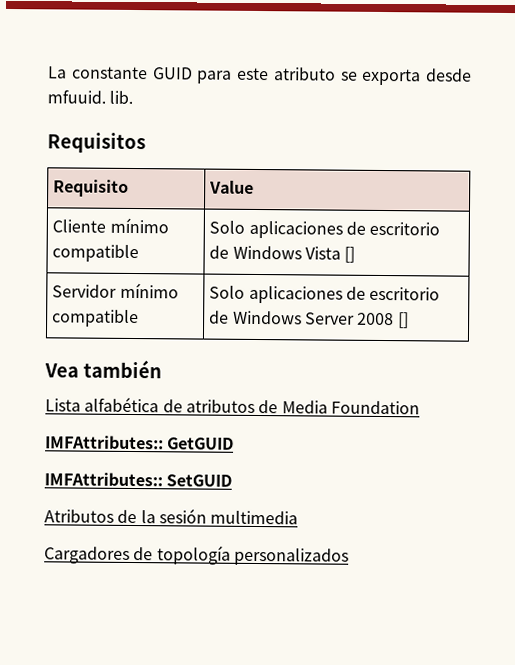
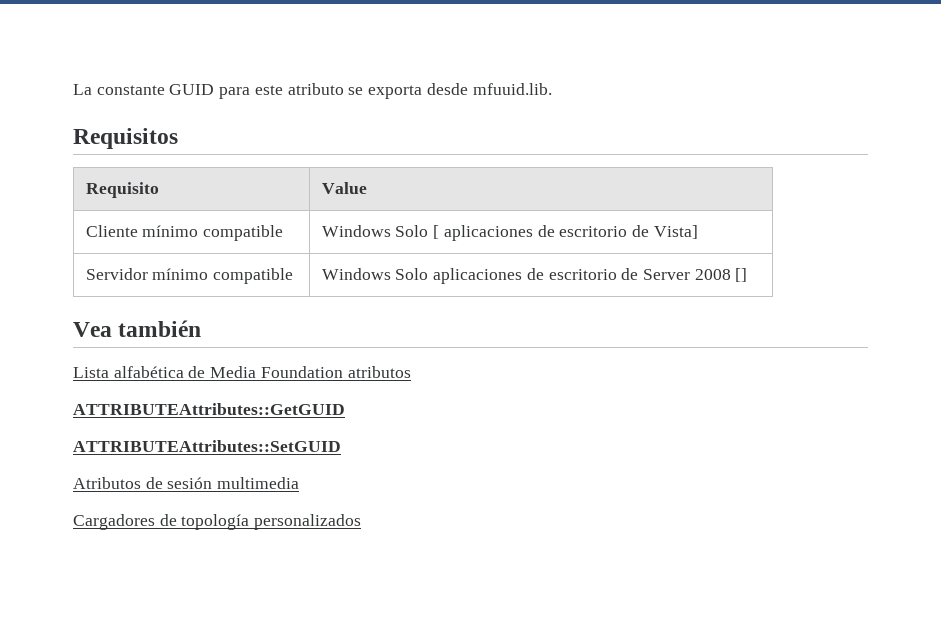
[47,89,134,104] mfuuid. lib. -> [472,83,552,95] mfuuid.lib.
[209,220,441,239] [209,245,356,263] [52,282,179,299] [52,309,140,328] [209,285,441,304] [209,310,302,325] Solo aplicaciones de escritorio de Windows Vista [] // Servidor mínimo compatible | Solo aplicaciones de escritorio de Windows -> [321,225,698,241] [85,268,294,284] [321,268,639,284] Windows Solo [ aplicaciones de escritorio de Vista] // Servidor mínimo compatible | Windows Solo aplicaciones de escritorio de
[185,399,279,414] atributos de -> (206, 372) none
[45,435,235,450] [44,472,233,487] // IMFAttributes:: GetGUID // IMFAttributes:: SetGUID -> [347,366,411,378] [73,403,345,415] [73,440,341,452] atributos // ATTRIBUTEAttributes::GetGUID // ATTRIBUTEAttributes::SetGUID
[140,510,156,524] la -> (163, 483) none

